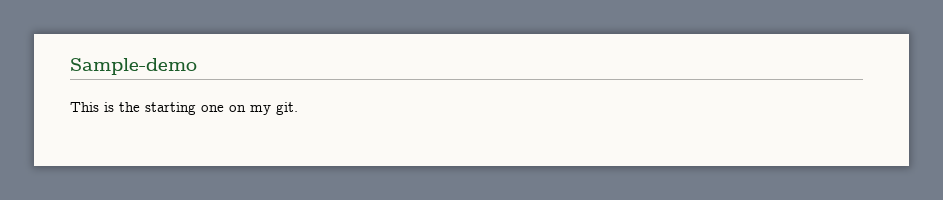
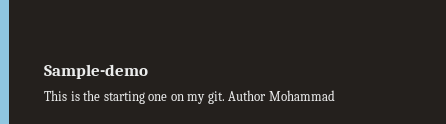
(298, 108) none -> [228,90,335,101] Author Mohammad

